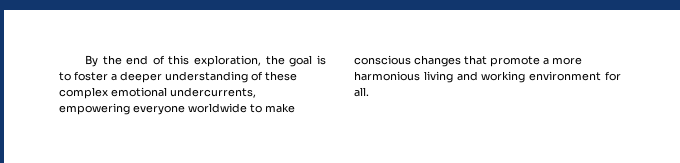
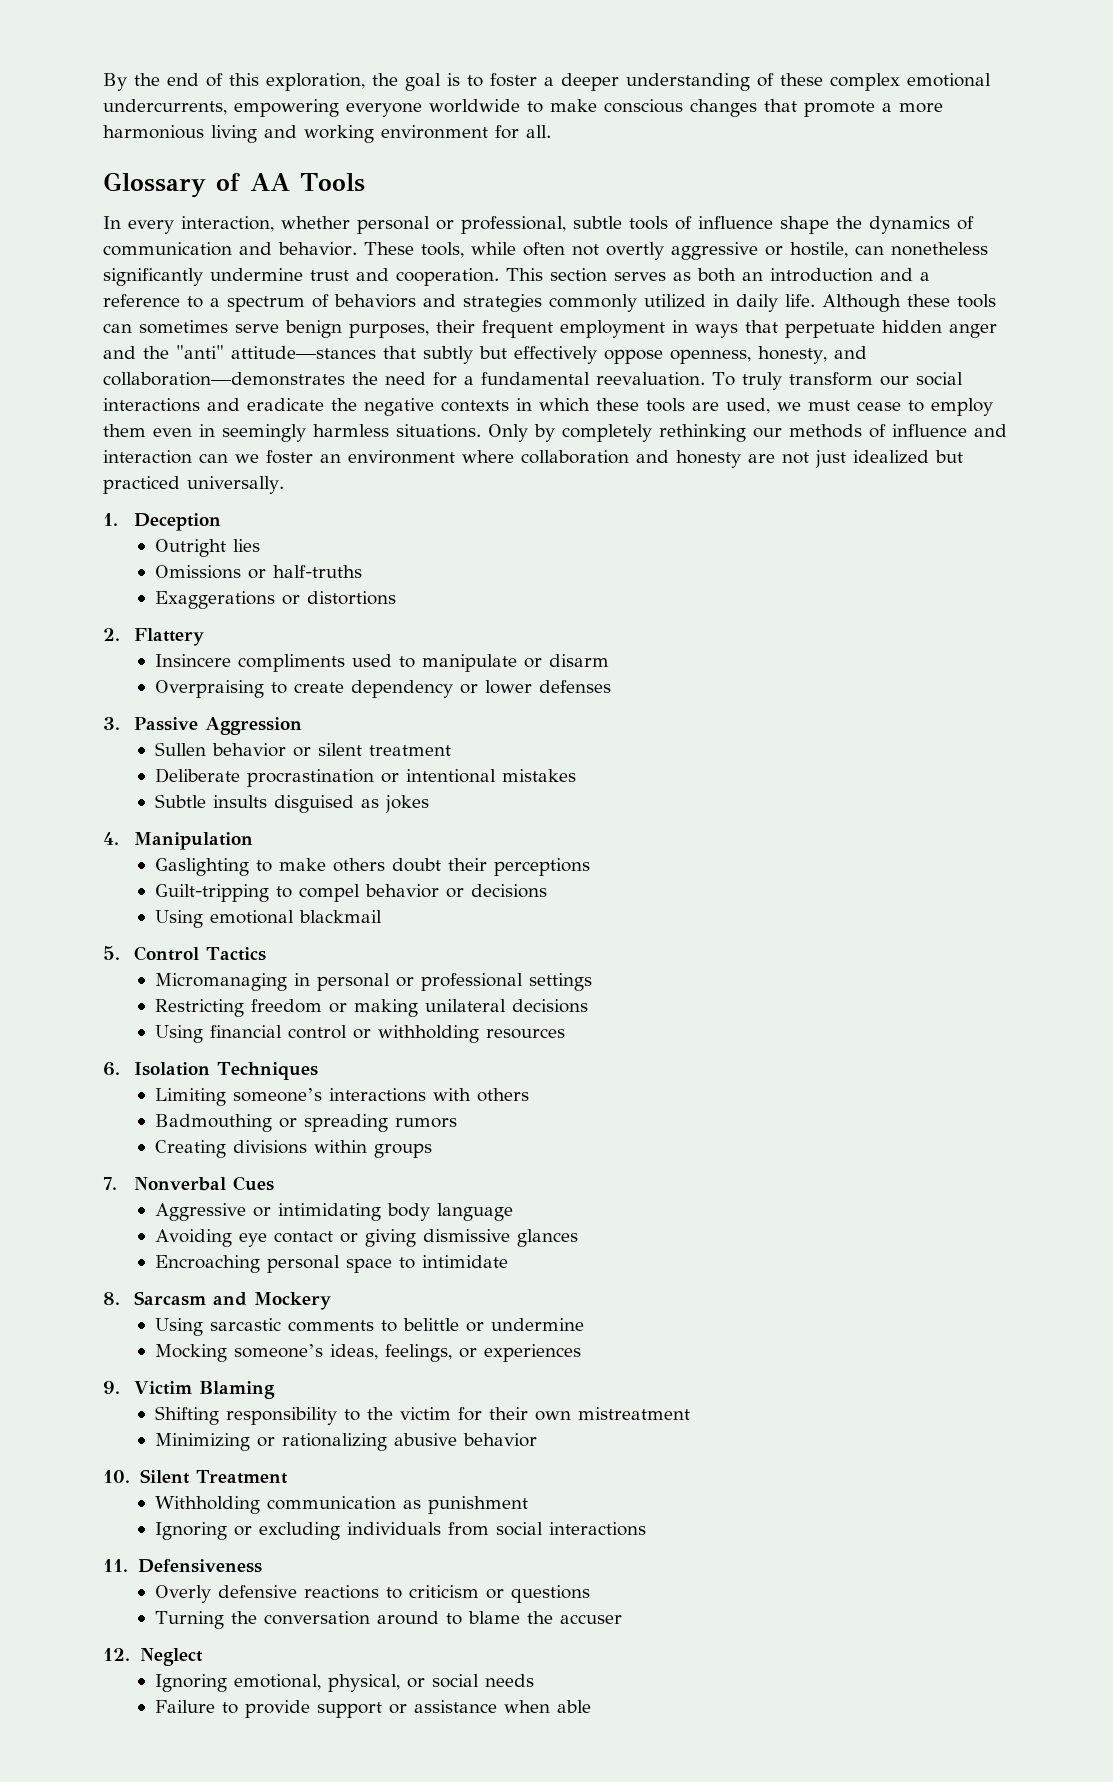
(369, 92) none -> [103,172,365,198] [103,216,974,234] [103,242,988,260] [103,268,930,286] [103,294,996,312] [103,320,997,338] [103,345,867,364] [103,372,963,390] [103,398,993,416] [103,424,1007,442] [103,450,963,468] [103,476,284,494] [103,513,222,531] [154,539,260,557] [154,565,362,579] [154,591,396,609] [103,628,205,646] [154,654,609,672] [154,680,611,698] [103,717,303,735] [154,742,451,757] [154,768,576,787] [154,794,429,813] [103,832,254,850] [154,858,590,876] [154,884,547,902] [154,910,382,928] [103,946,267,961] [154,973,592,991] [154,999,588,1017] [154,1025,565,1043] [103,1062,319,1080] [154,1088,529,1106] [154,1114,457,1132] [154,1140,432,1158] [103,1176,275,1191] [154,1203,513,1221] [154,1229,578,1247] [154,1255,508,1273] [103,1291,332,1310] [154,1318,584,1336] [154,1344,581,1362] [103,1381,276,1399] [154,1406,690,1425] [154,1433,537,1451] [103,1469,289,1484] [154,1496,528,1514] [154,1522,646,1540] [103,1559,262,1573] [154,1585,590,1603] [154,1611,622,1629] [103,1648,203,1666] [154,1674,534,1692] [154,1700,591,1718] // Glossary of AA Tools // In every interaction, whether personal or professional, subtle tools of influence shape the dynamics of communication and behavior. These tools, while often not overtly aggressive or hostile, can nonetheless significantly undermine trust and cooperation. This section serves as both an introduction and a reference to a spectrum of behaviors and strategies commonly utilized in daily life. Although these tools can sometimes serve benign purposes, their frequent employment in ways that perpetuate hidden anger and the "anti" attitude—stances that subtly but effectively oppose openness, honesty, and collaboration—demonstrates the need for a fundamental reevaluation. To truly transform our social interactions and eradicate the negative contexts in which these tools are used, we must cease to employ them even in seemingly harmless situations. Only by completely rethinking our methods of influence and interaction can we foster an environment where collaboration and honesty are not just idealized but practiced universally. // 1. Deception // Outright lies // Omissions or half-truths // Exaggerations or distortions // 2. Flattery // Insincere compliments used to manipulate or disarm // Overpraising to create dependency or lower defenses // 3. Passive Aggression // Sullen behavior or silent treatment // Deliberate procrastination or intentional mistakes // Subtle insults disguised as jokes // 4. Manipulation // Gaslighting to make others doubt their perceptions // Guilt-tripping to compel behavior or decisions // Using emotional blackmail // 5. Control Tactics // Micromanaging in personal or professional settings // Restricting freedom or making unilateral decisions // Using financial control or withholding resources // 6. Isolation Techniques // Limiting someone’s interactions with others // Badmouthing or spreading rumors // Creating divisions within groups // 7. Nonverbal Cues // Aggressive or intimidating body language // Avoiding eye contact or giving dismissive glances // Encroaching personal space to intimidate // 8. Sarcasm and Mockery // Using sarcastic comments to belittle or undermine // Mocking someone’s ideas, feelings, or experiences // 9. Victim Blaming // Shifting responsibility to the victim for their own mistreatment // Minimizing or rationalizing abusive behavior // 10. Silent Treatment // Withholding communication as punishment // Ignoring or excluding individuals from social interactions // 11. Defensiveness // Overly defensive reactions to criticism or questions // Turning the conversation around to blame the accuser // 12. Neglect // Ignoring emotional, physical, or social needs // Failure to provide support or assistance when able

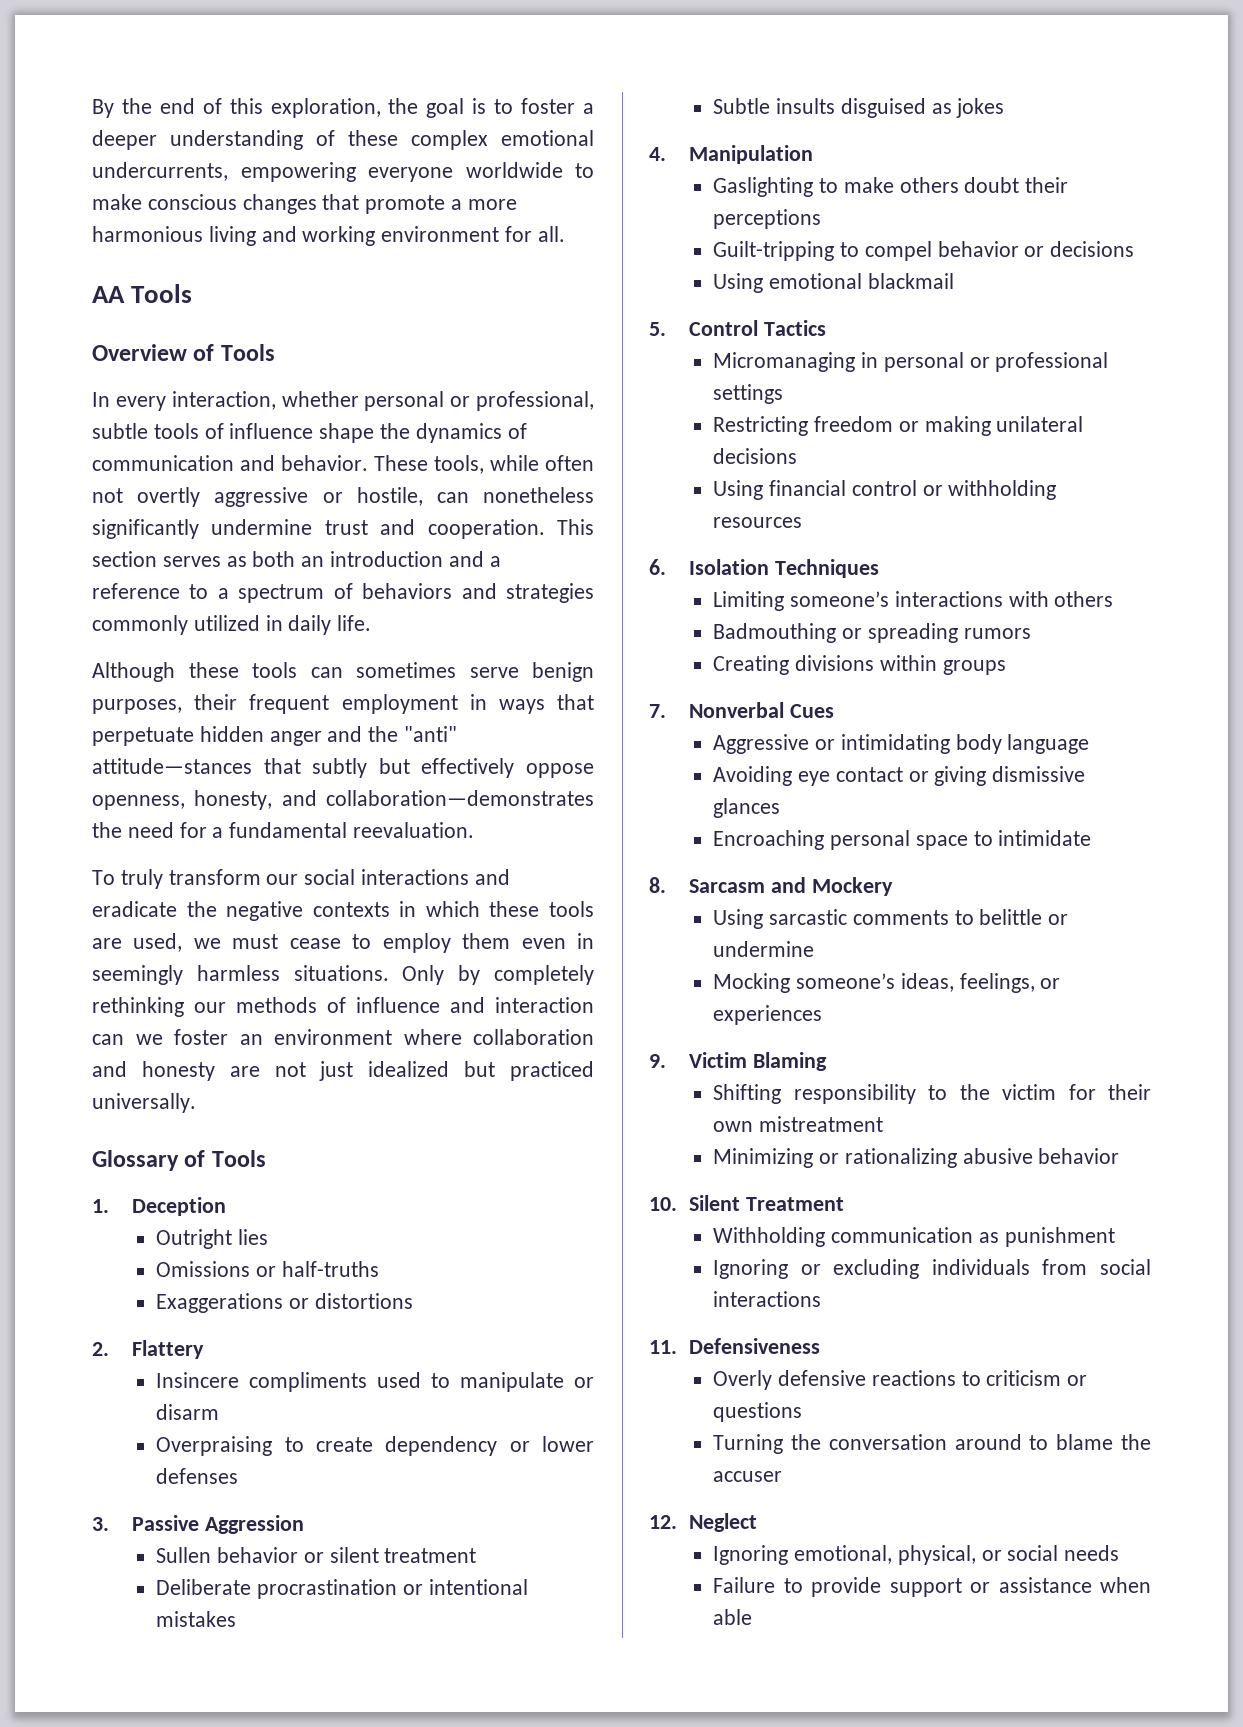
[103,172,290,198] Glossary of AA -> [92,284,193,303] [92,344,215,361] AA Tools // Overview of
(815, 300) none -> (372, 623) //
(705, 379) none -> (475, 830) //
(284, 485) none -> [92,1150,266,1171] // Glossary of Tools

